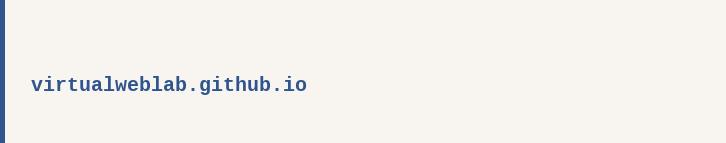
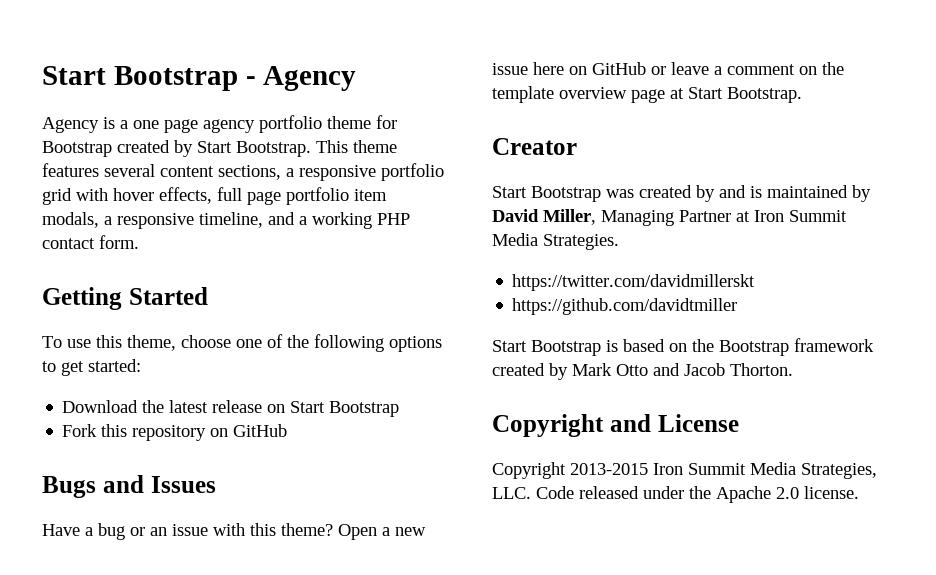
[31,76,307,95] virtualweblab.github.io -> [42,66,357,91] [42,115,397,133] [42,140,397,157] [42,163,444,181] [42,187,387,205] [42,212,410,229] [42,235,139,249] [42,287,208,310] [42,334,442,352] [42,359,141,376] [62,400,400,417] [62,424,288,441] [42,475,216,498] [42,523,426,540] [492,62,844,75] [492,86,802,103] [492,138,577,155] [492,185,871,202] [492,209,847,226] [492,233,619,250] [512,274,756,291] [512,298,738,315] [492,338,874,356] [492,363,793,380] [492,414,739,437] [492,462,877,479] [492,486,859,503] Start Bootstrap - Agency // Agency is a one page agency portfolio theme for Bootstrap created by Start Bootstrap. This theme features several content sections, a responsive portfolio grid with hover effects, full page portfolio item modals, a responsive timeline, and a working PHP contact form. // Getting Started // To use this theme, choose one of the following options to get started: // Download the latest release on Start Bootstrap // Fork this repository on GitHub // Bugs and Issues // Have a bug or an issue with this theme? Open a new issue here on GitHub or leave a comment on the template overview page at Start Bootstrap. // Creator // Start Bootstrap was created by and is maintained by David Miller, Managing Partner at Iron Summit Media Strategies. // https://twitter.com/davidmillerskt // https://github.com/davidtmiller // Start Bootstrap is based on the Bootstrap framework created by Mark Otto and Jacob Thorton. // Copyright and License // Copyright 2013-2015 Iron Summit Media Strategies, LLC. Code released under the Apache 2.0 license.

